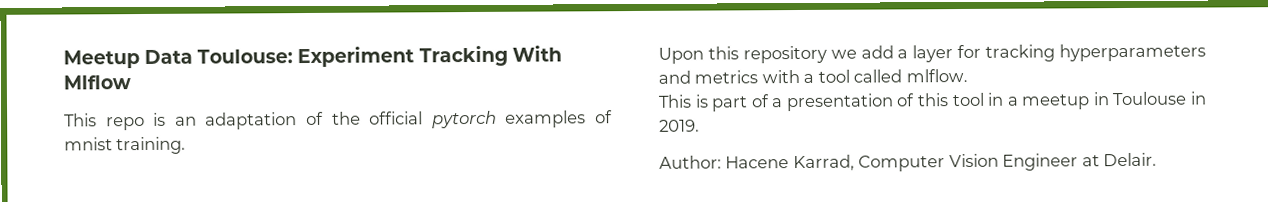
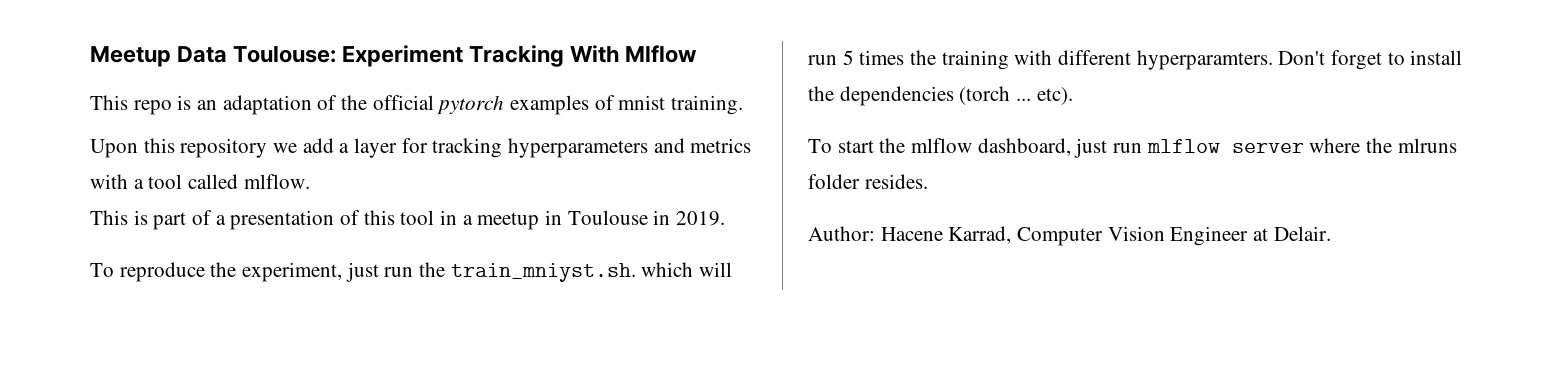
(700, 125) none -> [90,262,733,282] [808,50,1463,70] [808,86,1073,106] [808,138,1457,158] [808,174,928,189] // To reproduce the experiment, just run the train_mniyst.sh. which will run 5 times the training with different hyperparamters. Don't forget to install the dependencies (torch ... etc). // To start the mlflow dashboard, just run mlflow server where the mlruns folder resides.

